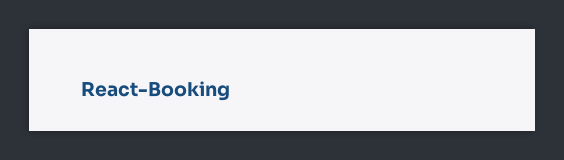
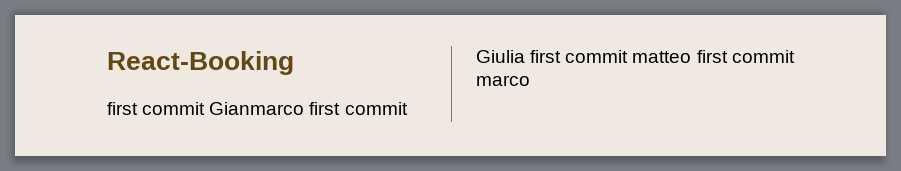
(230, 91) none -> [107,102,408,115] [476,50,795,63] [476,75,530,86] // first commit Gianmarco first commit Giulia first commit matteo first commit marco

